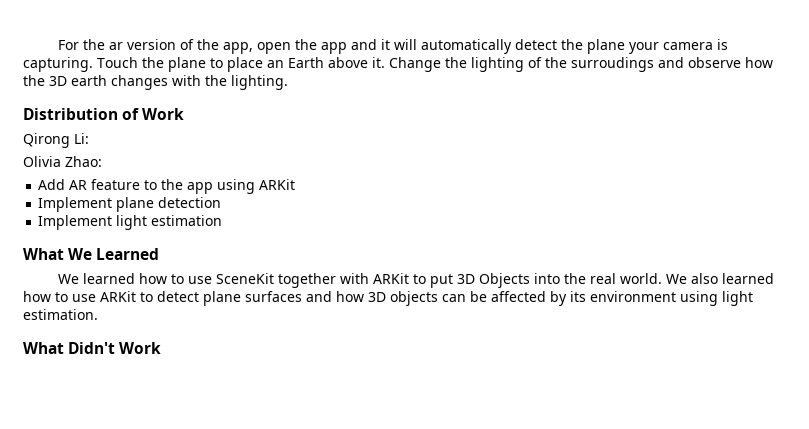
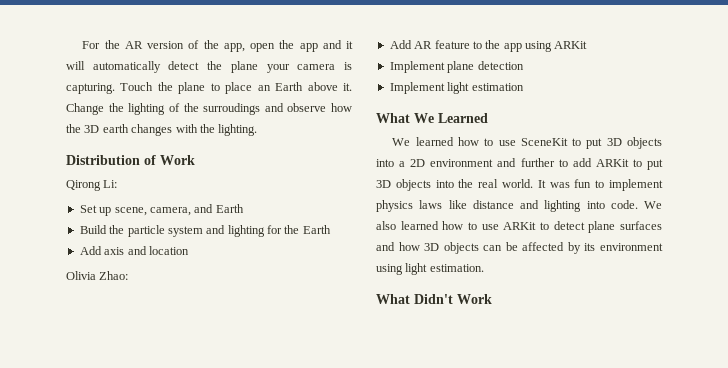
[109,42,124,50] ar -> [124,41,143,49] AR
(89, 138) none -> [79,204,244,216] [79,225,331,237] [79,246,189,255] // Set up scene, camera, and Earth // Build the particle system and lighting for the Earth // Add axis and location
[278,273,370,288] together with -> [572,137,662,149] [376,158,592,167] to put 3D objects into a 2D environment and further to add
[479,273,531,288] Objects -> [395,179,431,191] objects
(663, 278) none -> [537,179,663,191] [376,200,638,212] It was fun to implement physics laws like distance and lighting into code.

